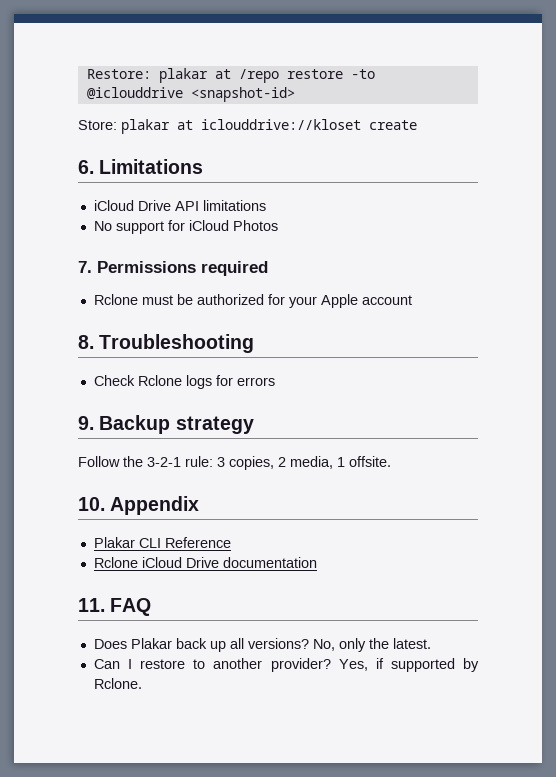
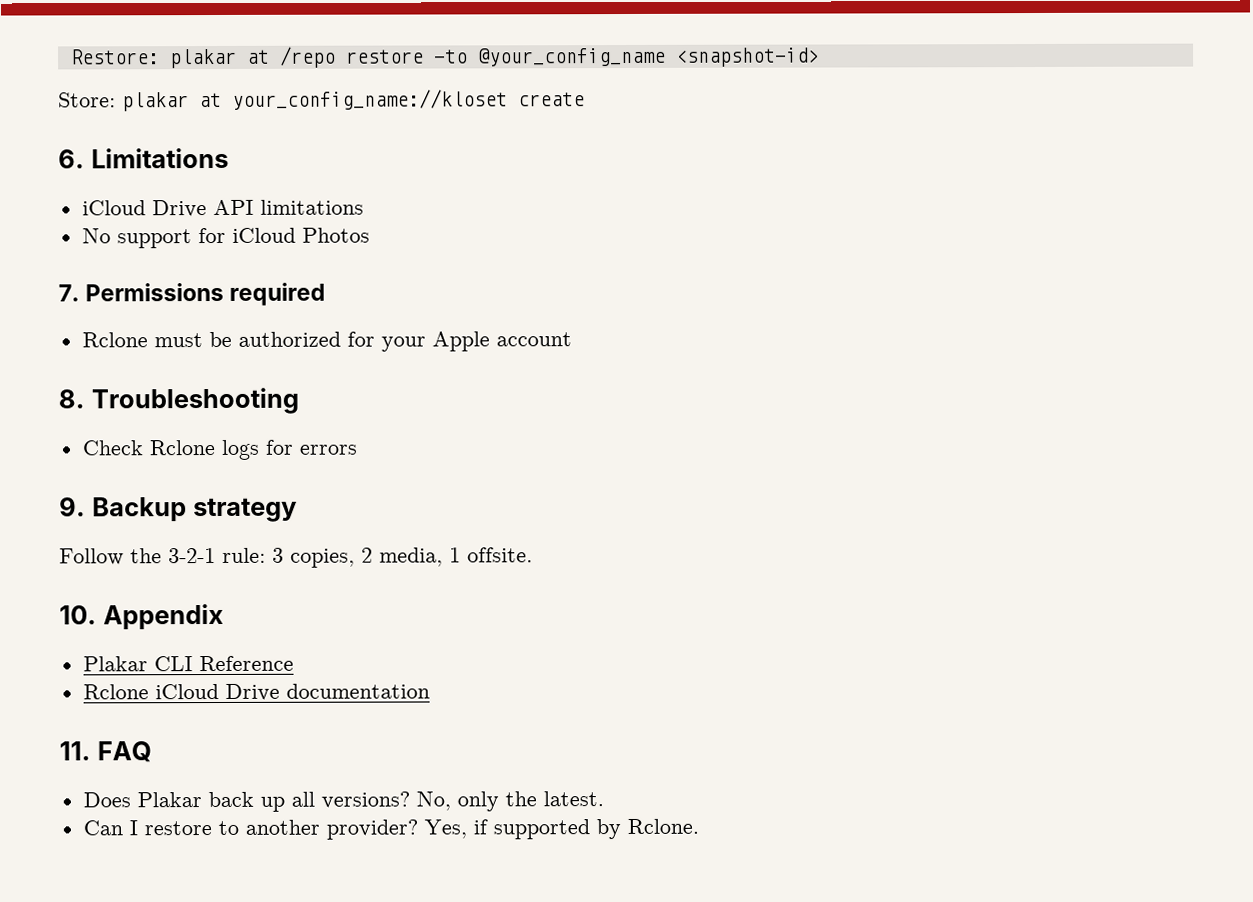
[86,87,183,100] @iclouddrive -> [477,47,666,67] @your_config_name
[201,119,361,130] iclouddrive://kloset -> [232,89,508,110] your_config_name://kloset

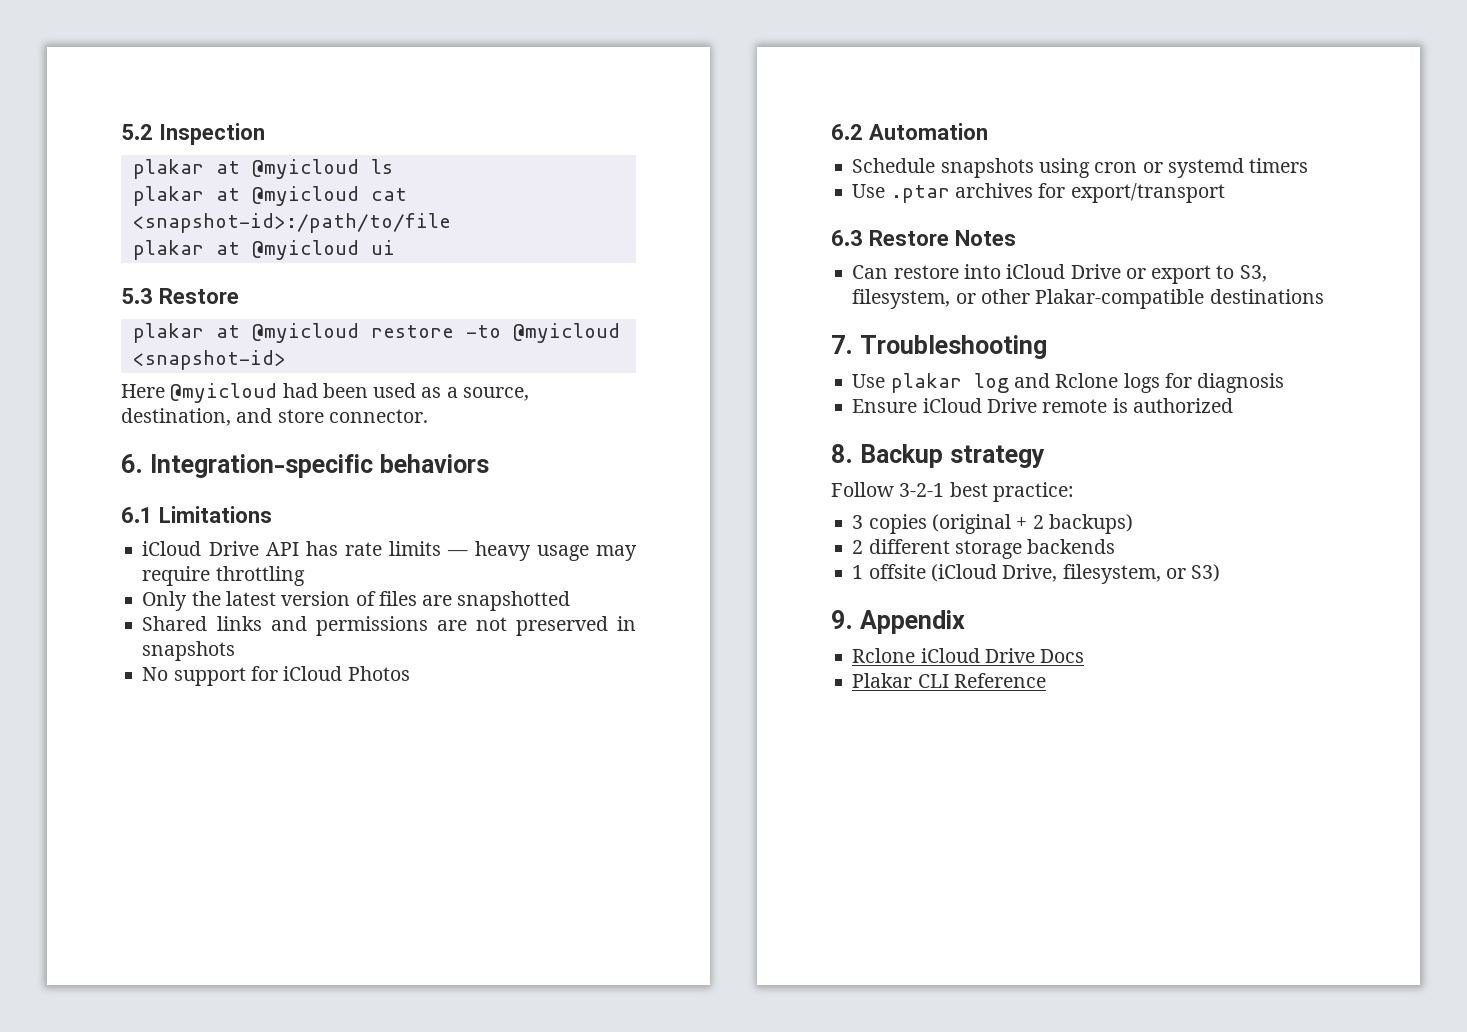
[70,46,336,69] Restore: plakar at /repo -> [121,123,265,145] [132,159,393,179] [132,186,407,206] [132,213,451,233] [132,240,395,260] [121,288,239,304] [132,323,359,343] 5.2 Inspection // plakar at @myicloud ls // plakar at @myicloud cat <snapshot-id>:/path/to/file // plakar at @myicloud ui // 5.3 Restore // plakar at @myicloud
[477,47,666,67] @your_config_name -> [512,323,620,343] @myicloud
[58,89,585,112] [58,147,229,169] [81,199,364,218] Store: plakar at your_config_name://kloset create // 6. Limitations // iCloud Drive API limitations -> [121,383,529,403] [121,408,428,426] [121,454,489,478] [121,506,272,523] [142,541,638,561] [142,566,305,586] [142,591,571,611] [142,616,636,636] [142,641,236,661] Here @myicloud had been used as a source, destination, and store connector. // 6. Integration-specific behaviors // 6.1 Limitations // iCloud Drive API has rate limits — heavy usage may require throttling // Only the latest version of files are snapshotted // Shared links and permissions are not preserved in snapshots
[58,282,327,306] [81,331,572,352] [58,387,299,415] [81,439,358,460] [59,496,297,523] [59,547,533,568] [59,603,224,630] [82,655,294,672] [82,683,430,701] [59,741,152,763] [82,791,604,812] [82,818,699,840] 7. Permissions required // Rclone must be authorized for your Apple account // 8. Troubleshooting // Check Rclone logs for errors // 9. Backup strategy // Follow the 3-2-1 rule: 3 copies, 2 media, 1 offsite. // 10. Appendix // Plakar CLI Reference // Rclone iCloud Drive documentation // 11. FAQ // Does Plakar back up all versions? No, only the latest. // Can I restore to another provider? Yes, if supported by Rclone. -> [831,123,988,140] [852,158,1309,178] [852,183,1225,203] [831,230,1016,246] [852,264,1267,284] [852,289,1324,309] [831,335,1047,359] [852,373,1285,393] [852,398,1233,413] [831,444,1045,468] [831,482,1074,502] [852,514,1133,534] [852,539,1116,559] [852,564,1221,584] [831,610,965,634] [852,648,1085,663] [852,673,1046,688] 6.2 Automation // Schedule snapshots using cron or systemd timers // Use .ptar archives for export/transport // 6.3 Restore Notes // Can restore into iCloud Drive or export to S3, filesystem, or other Plakar-compatible destinations // 7. Troubleshooting // Use plakar log and Rclone logs for diagnosis // Ensure iCloud Drive remote is authorized // 8. Backup strategy // Follow 3-2-1 best practice: // 3 copies (original + 2 backups) // 2 different storage backends // 1 offsite (iCloud Drive, filesystem, or S3) // 9. Appendix // Rclone iCloud Drive Docs // Plakar CLI Reference

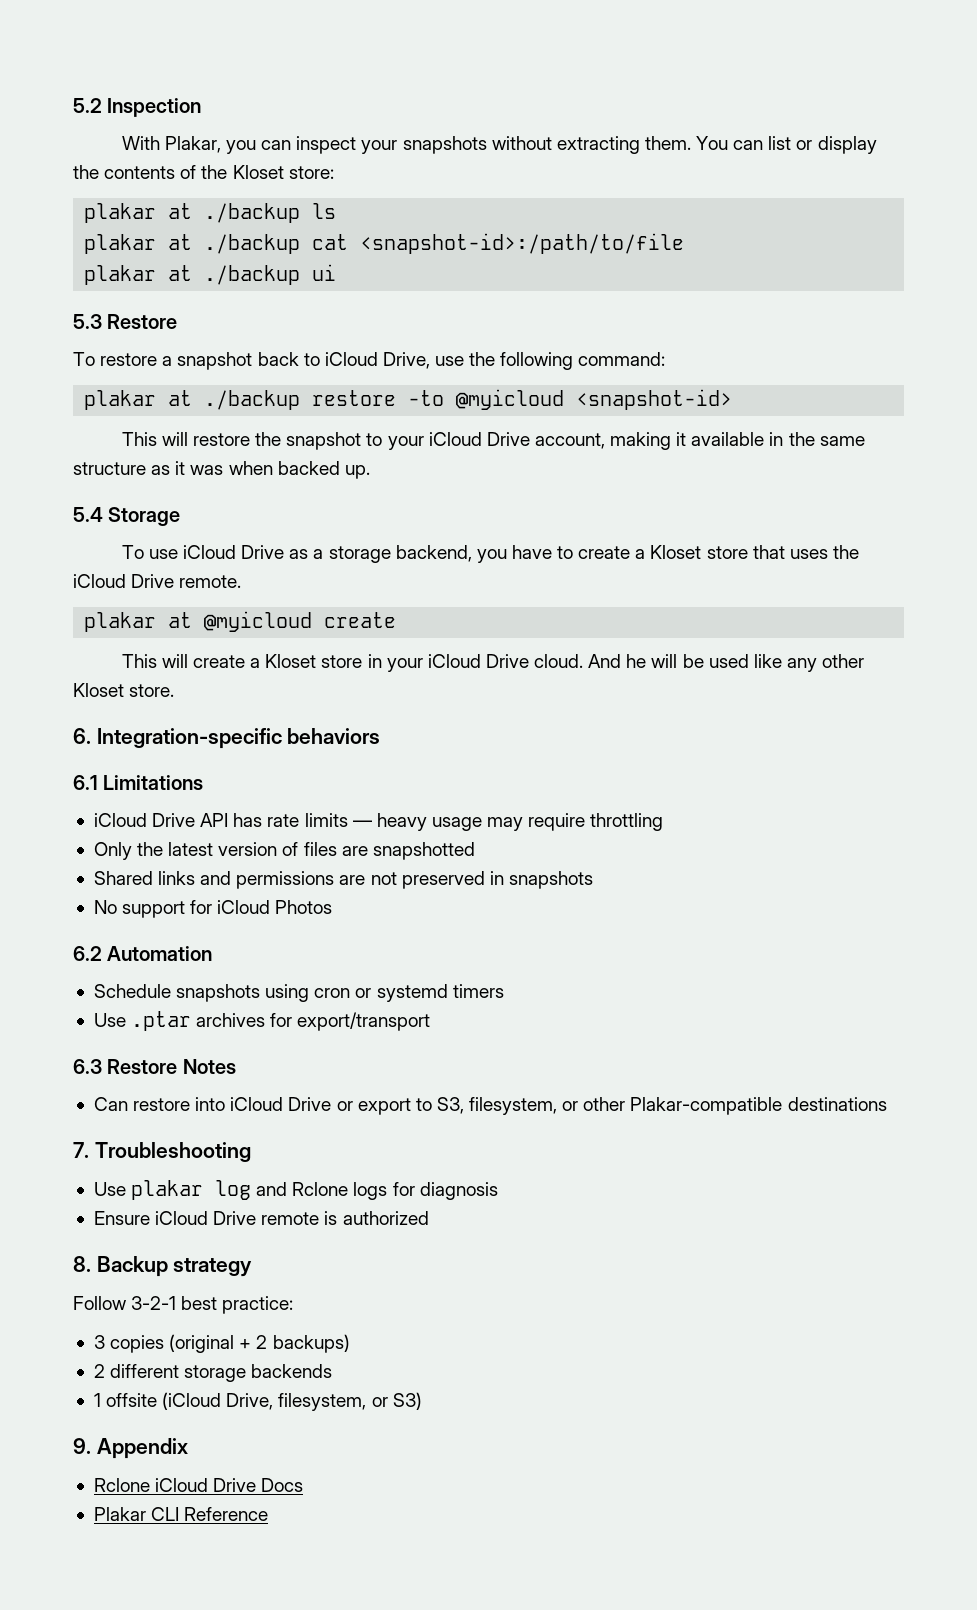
[132,159,359,179] // plakar at @myicloud -> [121,136,877,154] [73,165,334,179] [84,203,301,223] // With Plakar, you can inspect your snapshots without extracting them. You can list or display the contents of the Kloset store: // plakar at ./backup
[251,186,359,206] @myicloud -> [204,234,301,254] ./backup
[251,240,359,260] @myicloud -> [204,265,301,285] ./backup
[132,323,359,343] // plakar at @myicloud -> [73,352,666,370] [84,390,301,410] // To restore a snapshot back to iCloud Drive, use the following command: // plakar at ./backup
[121,383,529,403] [121,408,428,426] Here @myicloud had been used as a source, destination, and store connector. -> [121,432,865,450] [73,461,370,479] [73,507,181,526] [121,545,859,563] [73,574,242,588] [84,611,397,632] [121,654,865,672] [73,683,175,697] This will restore the snapshot to your iCloud Drive account, making it available in the same structure as it was when backed up. // 5.4 Storage // To use iCloud Drive as a storage backend, you have to create a Kloset store that uses the iCloud Drive remote. // plakar at @myicloud create // This will create a Kloset store in your iCloud Drive cloud. And he will be used like any other Kloset store.

